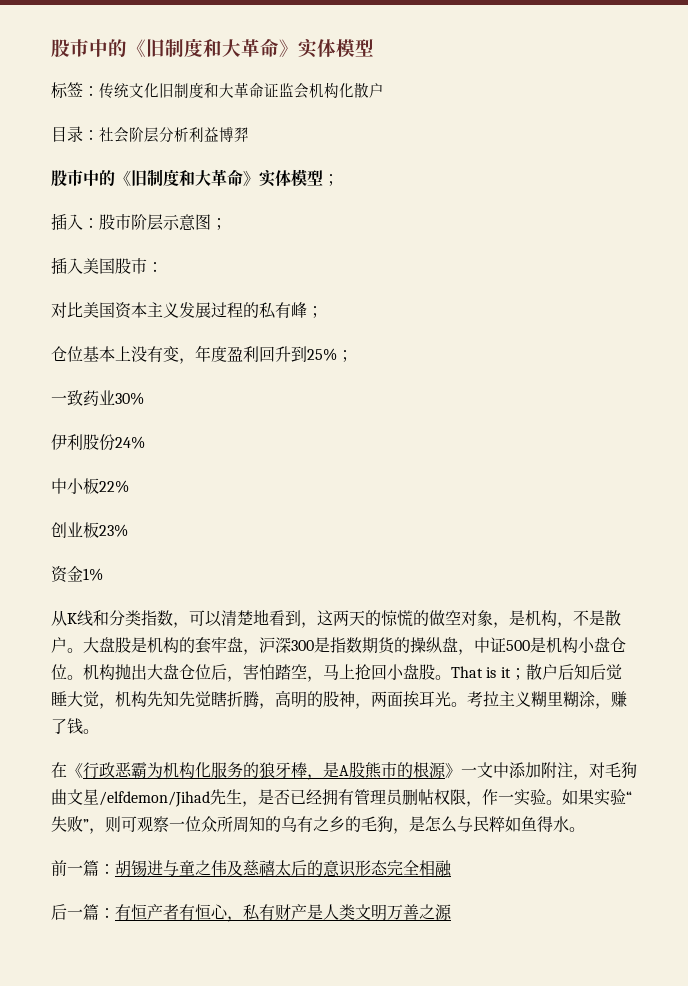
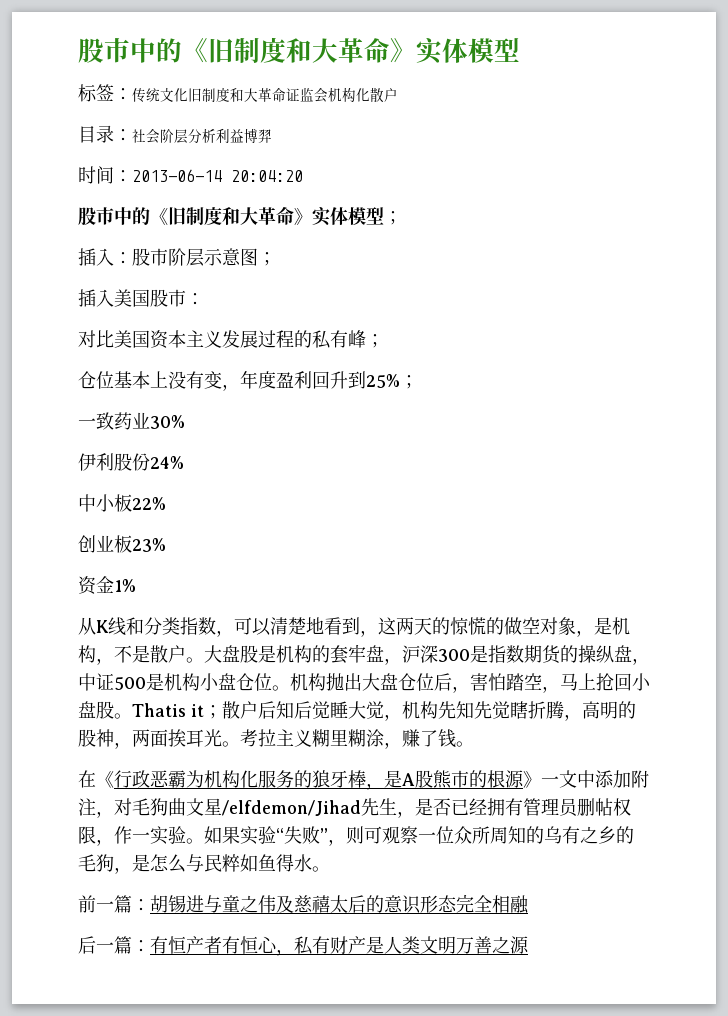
(249, 134) none -> [78,166,303,184] // 时间：2013-06-14 20:04:20
[451,666,497,678] That is -> [132,703,186,717] Thatis

